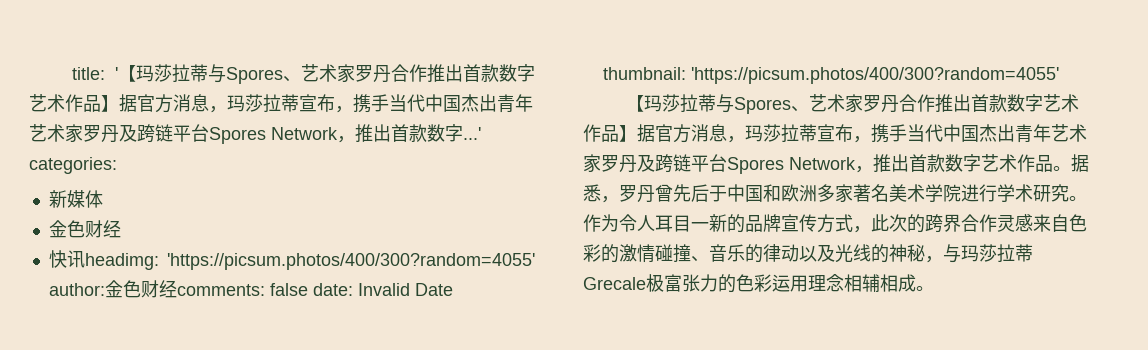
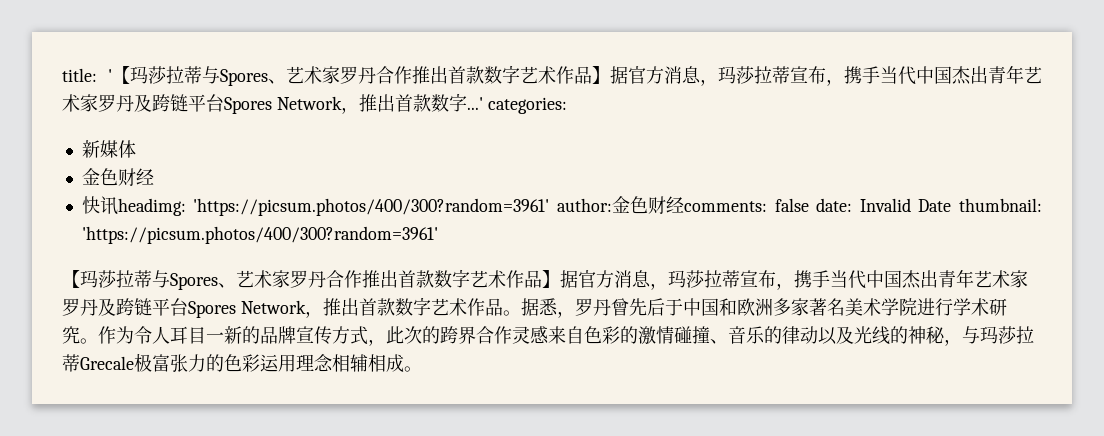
[167,253,535,270] 'https://picsum.photos/400/300?random=4055' -> [193,198,550,216] 'https://picsum.photos/400/300?random=3961'
[690,67,1059,84] 'https://picsum.photos/400/300?random=4055' -> [81,226,438,244] 'https://picsum.photos/400/300?random=3961'

